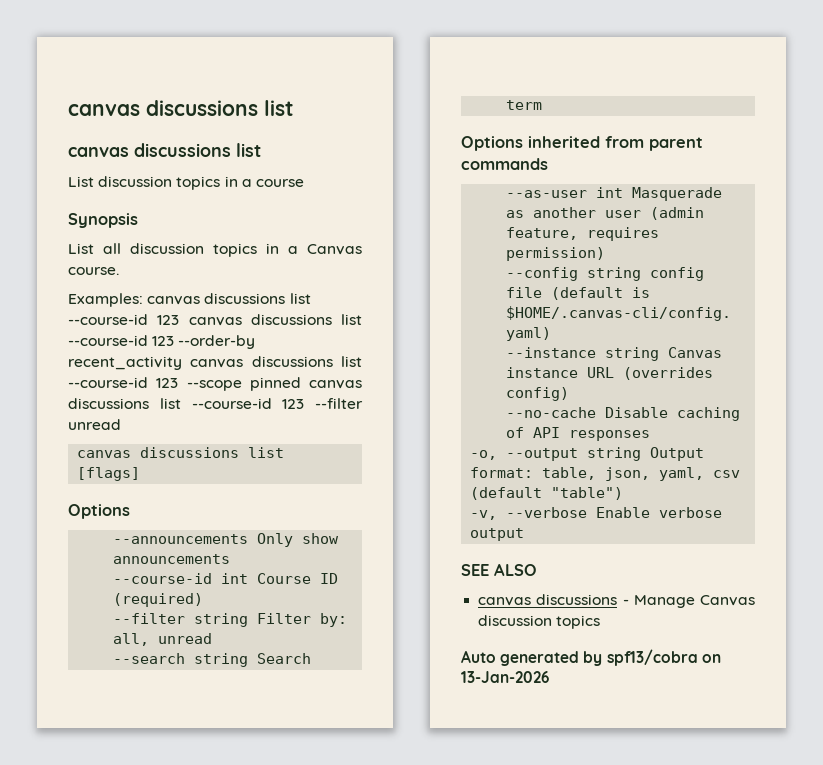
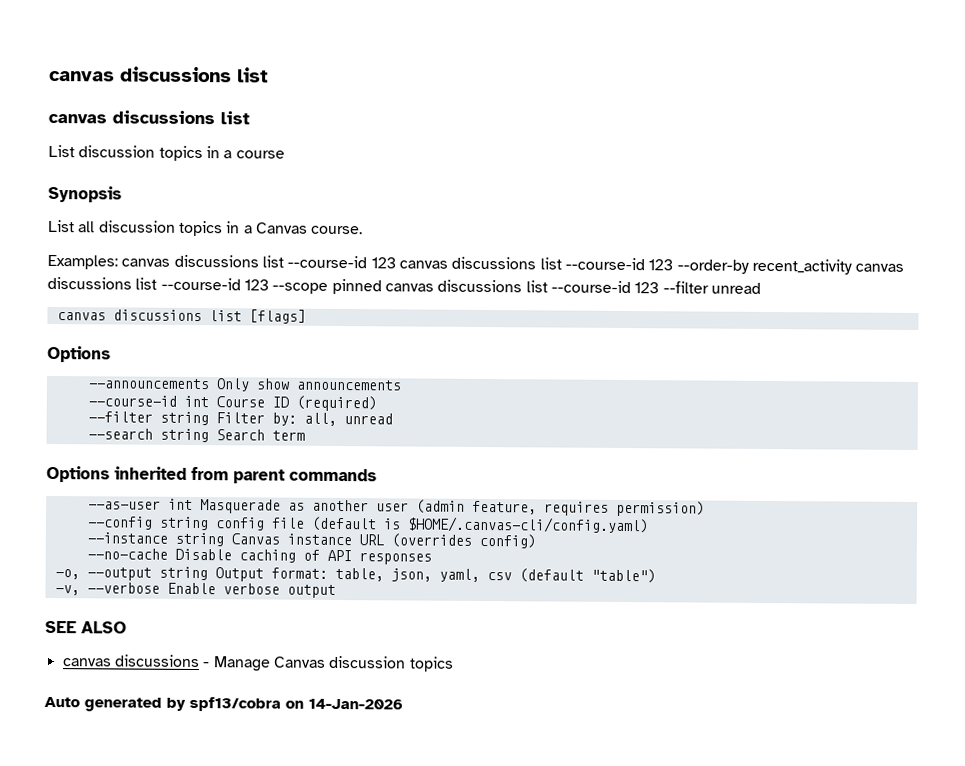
[461,671,550,683] 13-Jan-2026 -> [308,698,403,710] 14-Jan-2026

